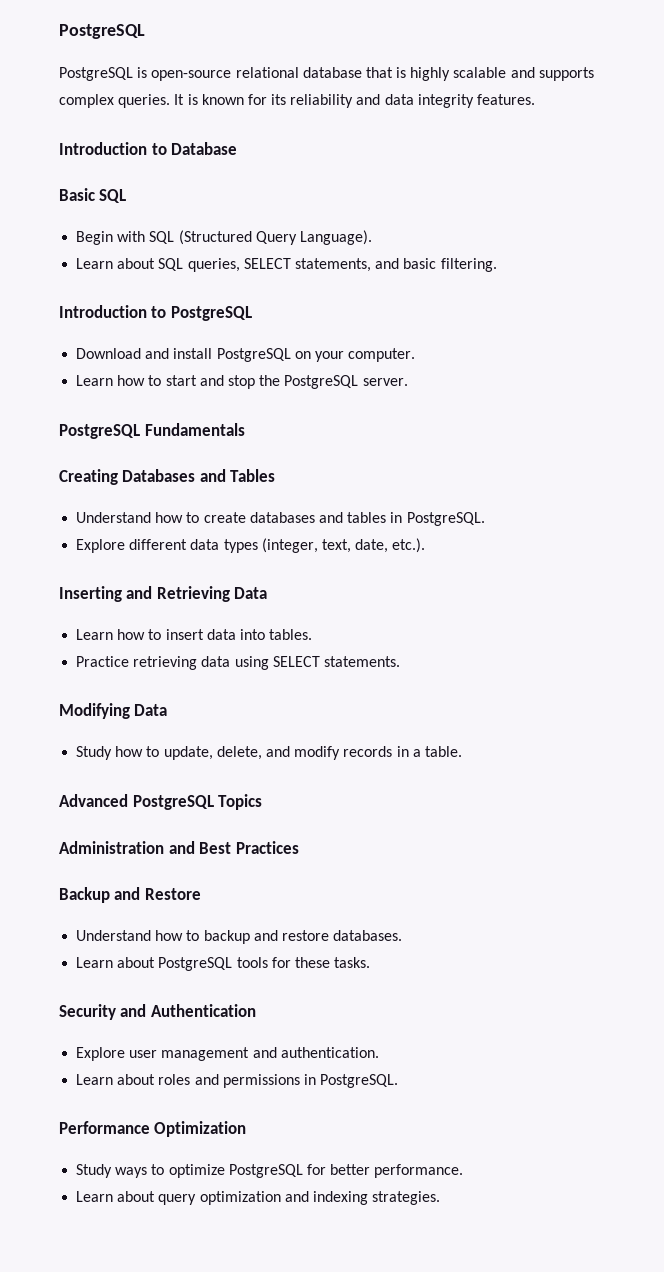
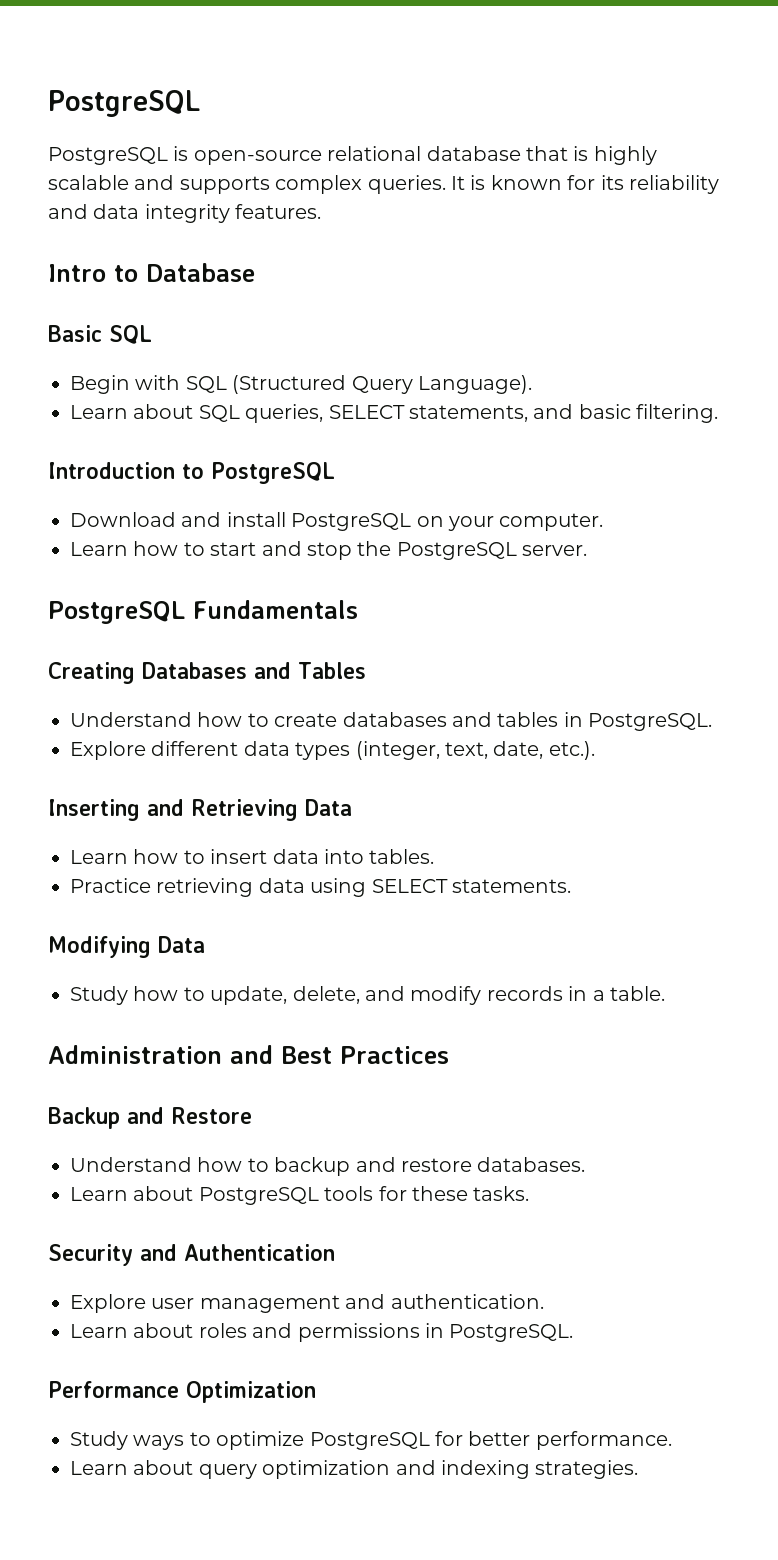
[59,142,147,155] Introduction -> [48,264,106,282] Intro
[59,794,263,810] // Advanced PostgreSQL Topics -> (665, 993) none

